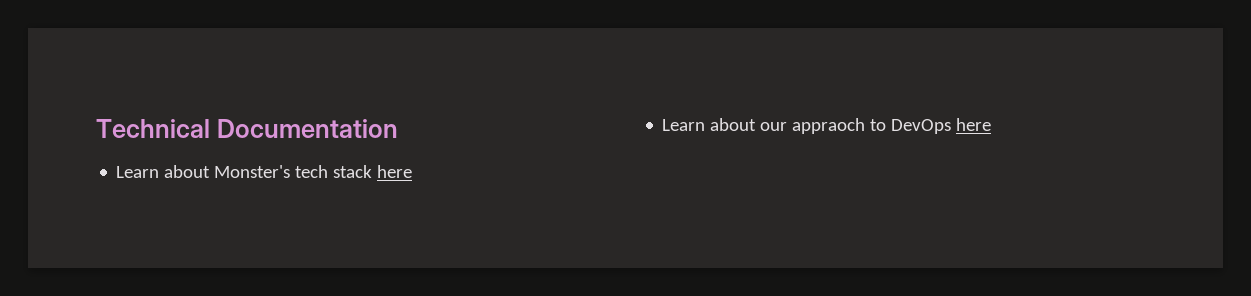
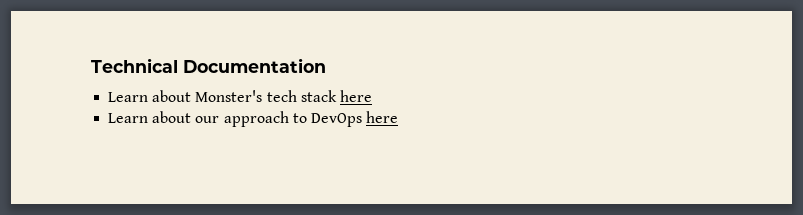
[792,118,866,134] appraoch -> [223,111,289,127] approach

